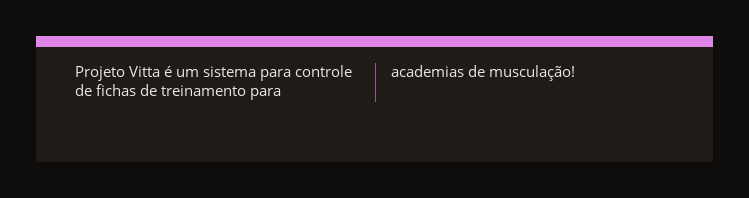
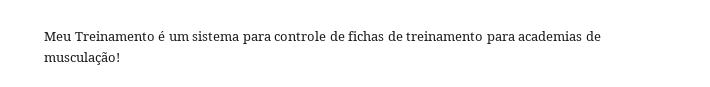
[75,66,161,81] Projeto Vitta -> [44,31,155,41] Meu Treinamento

